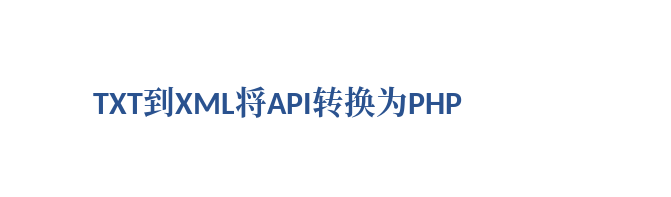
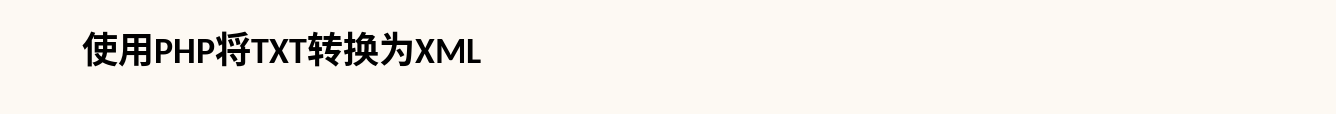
[93,86,462,119] TXT到XML将API转换为PHP -> [82,31,481,67] 使用PHP将TXT转换为XML

